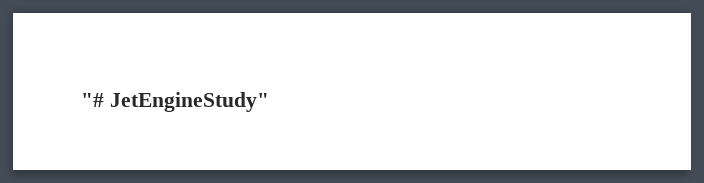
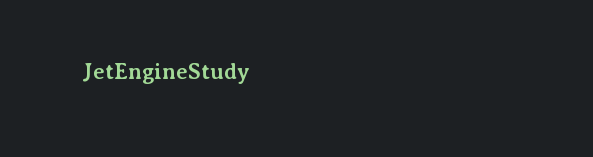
[81,92,269,112] "# JetEngineStudy" -> [82,63,250,84] JetEngineStudy

